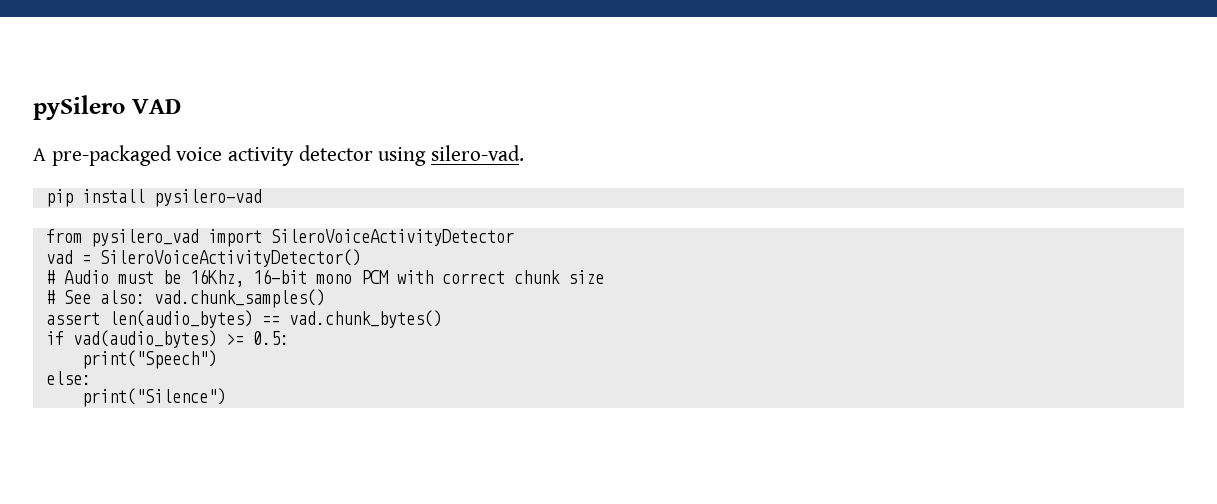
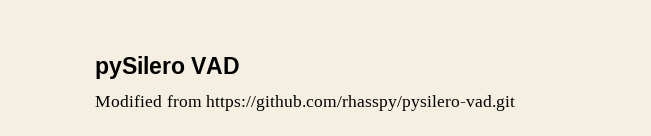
[33,145,525,166] [45,189,262,207] [45,229,514,247] [45,249,361,267] [45,269,604,287] [45,289,325,308] [45,310,442,328] [45,330,289,348] [81,350,217,369] [45,371,91,385] [81,388,226,407] A pre-packaged voice activity detector using silero-vad. // pip install pysilero-vad // from pysilero_vad import SileroVoiceActivityDetector // vad = SileroVoiceActivityDetector() // # Audio must be 16Khz, 16-bit mono PCM with correct chunk size // # See also: vad.chunk_samples() // assert len(audio_bytes) == vad.chunk_bytes() // if vad(audio_bytes) >= 0.5: // print("Speech") // else: // print("Silence") -> [95,95,516,111] Modified from https://github.com/rhasspy/pysilero-vad.git

